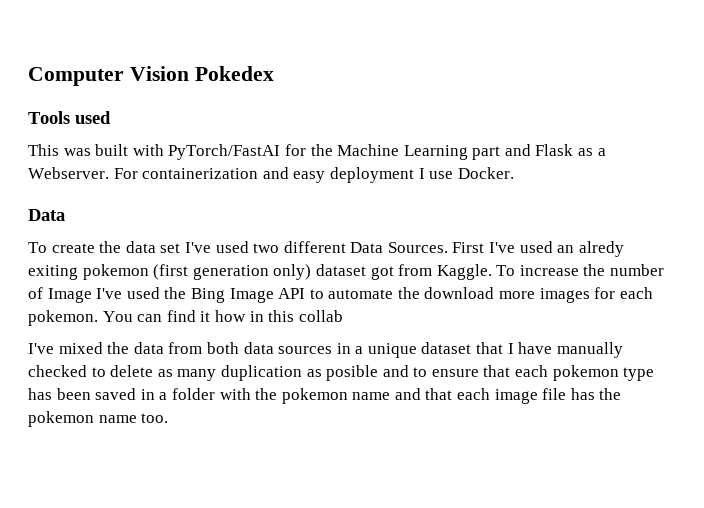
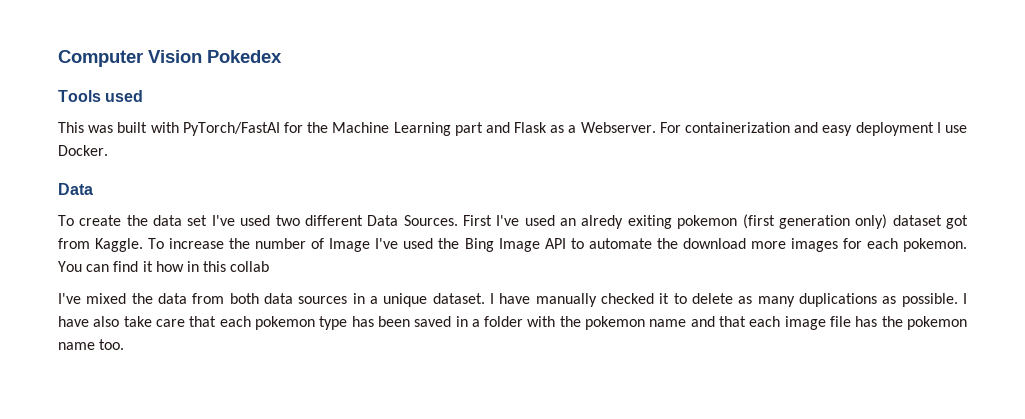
[421,342,504,354] dataset that -> [432,293,485,304] dataset.
(87, 371) none -> [659,293,670,304] it
[220,365,479,381] duplication as posible and to ensure -> [799,293,968,307] [58,316,185,327] duplications as possible. I have also take care

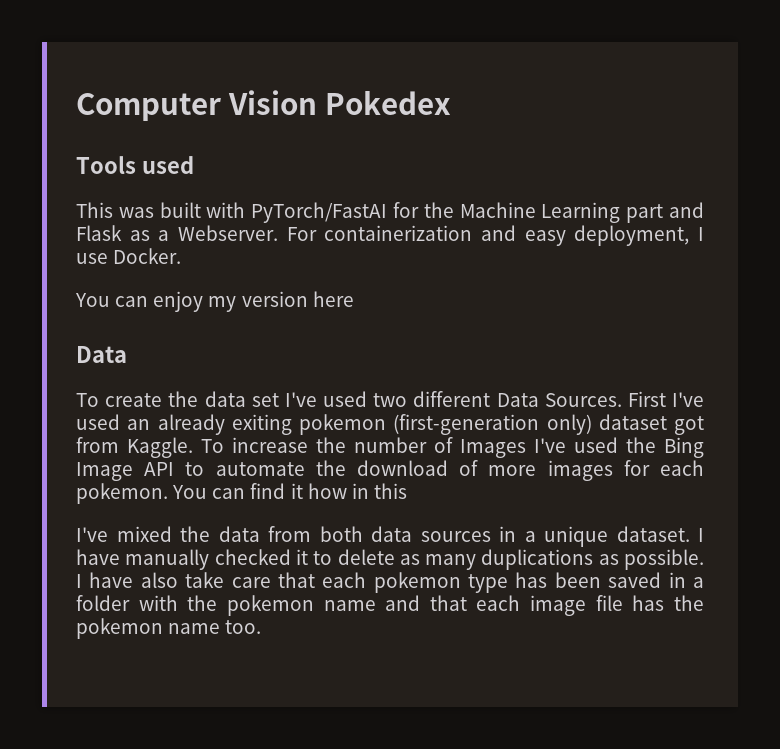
[855,122,934,136] deployment -> [574,225,690,246] deployment,
(108, 150) none -> [75,291,354,312] // You can enjoy my version here
[581,215,624,229] alredy -> [157,414,225,435] already
[742,214,850,229] (first generation -> [393,414,540,435] (first-generation
[329,238,371,252] Image -> [460,439,526,458] Images
(746, 243) none -> [459,460,479,476] of
[230,261,270,272] collab -> (407, 491) none

